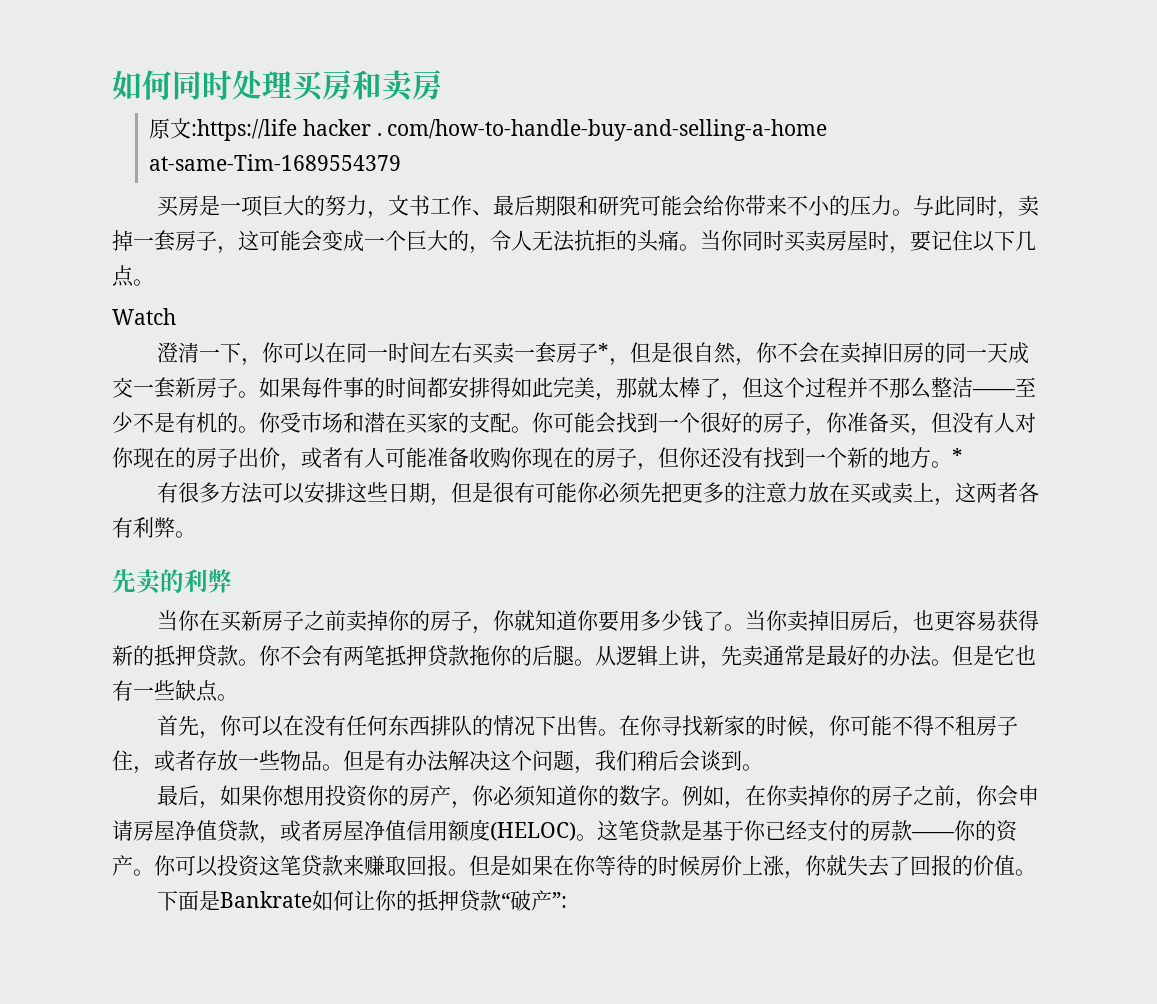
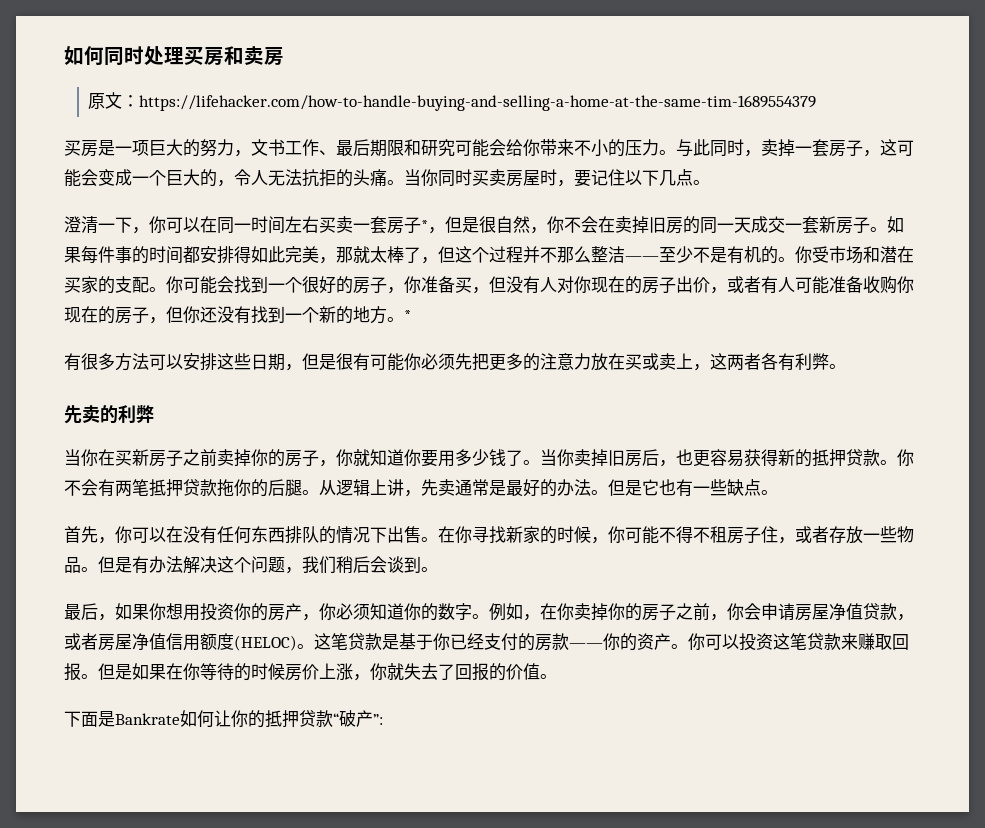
[191,119,828,141] [149,154,402,171] :https://life hacker . com/how-to-handle-buy-and-selling-a-home at-same-Tim-1689554379 -> [122,95,817,111] ：https://lifehacker.com/how-to-handle-buying-and-selling-a-home-at-the-same-tim-1689554379
[112,308,176,325] // Watch -> (710, 182) none

